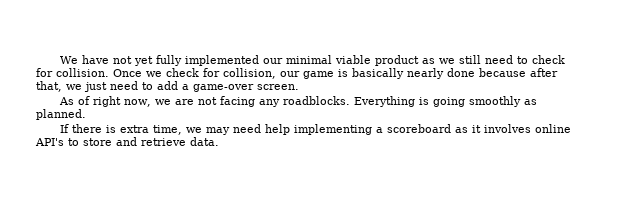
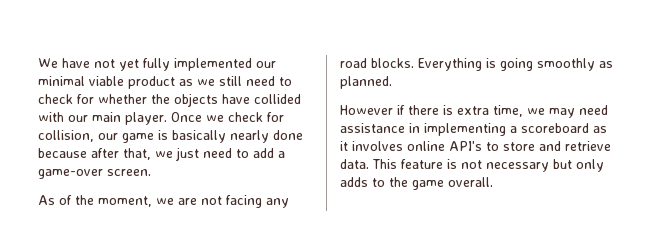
[56,68,109,77] collision. -> [98,93,301,107] [38,112,167,125] whether the objects have collided with our main player.
[93,96,152,107] right now, -> [75,195,152,207] the moment,
[283,96,351,105] roadblocks. -> [340,58,414,68] road blocks.
[60,124,70,133] If -> [340,105,405,115] However if
[265,124,291,135] help -> [340,123,420,133] assistance in
(219, 141) none -> [372,159,604,172] [340,177,493,190] This feature is not necessary but only adds to the game overall.

